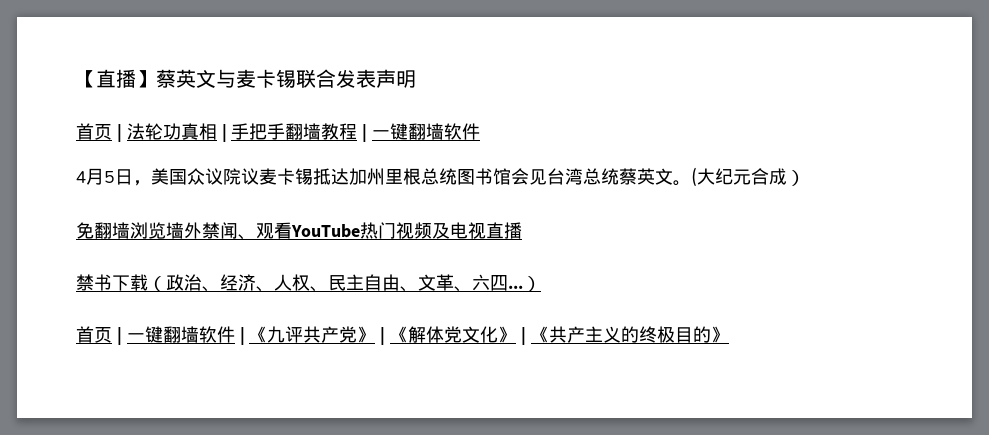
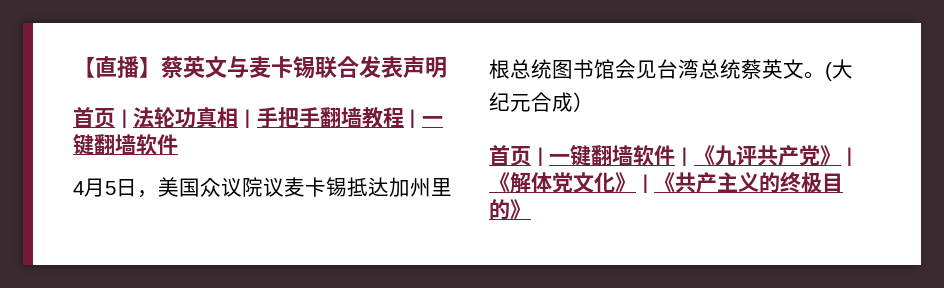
[76,222,522,240] [76,274,541,292] // 免翻墙浏览墙外禁闻、观看YouTube热门视频及电视直播 // 禁书下载（政治、经济、人权、民主自由、文革、六四...） -> (594, 102) none

